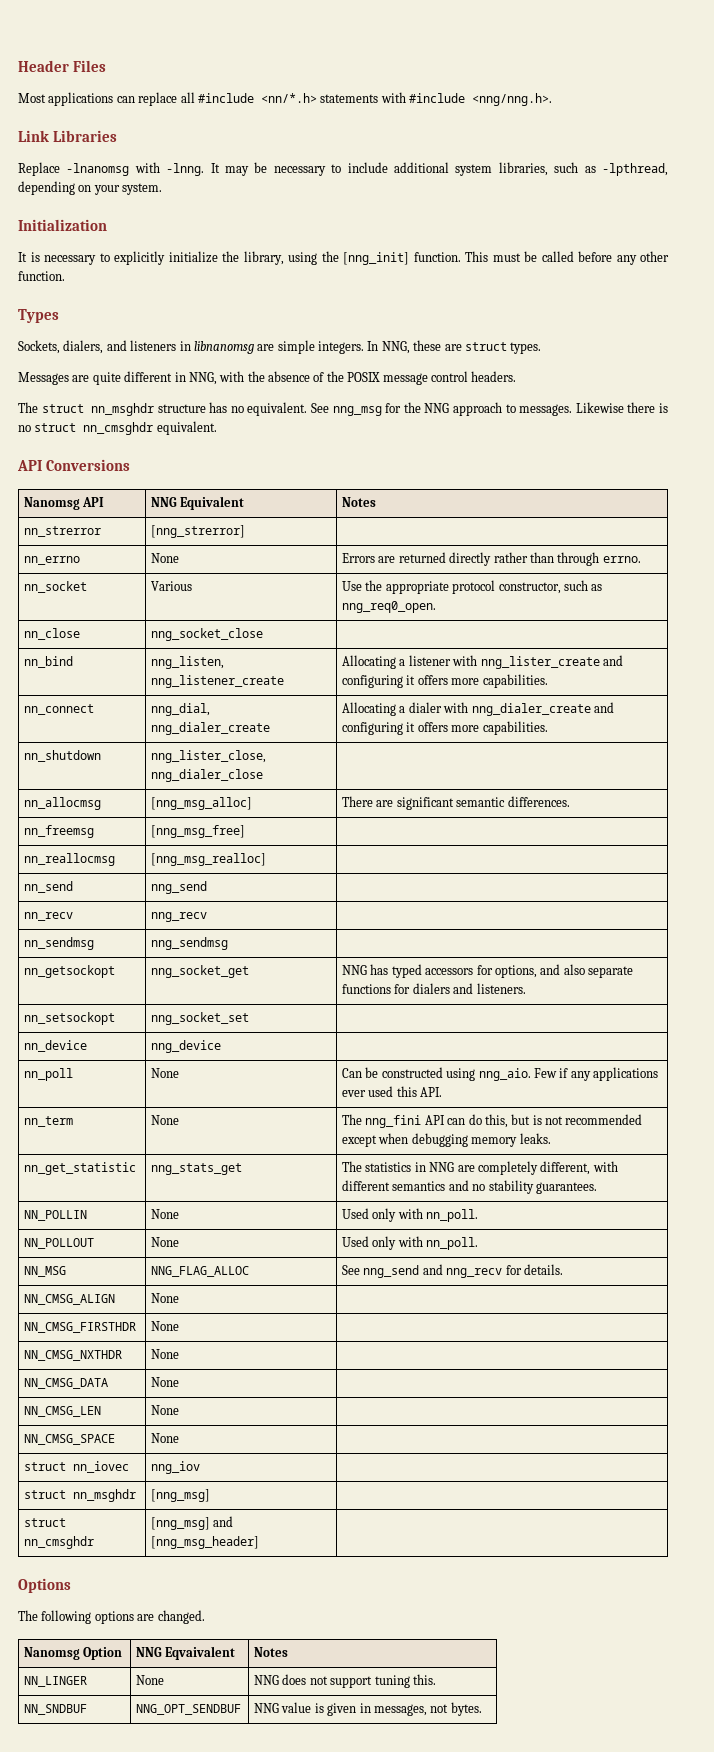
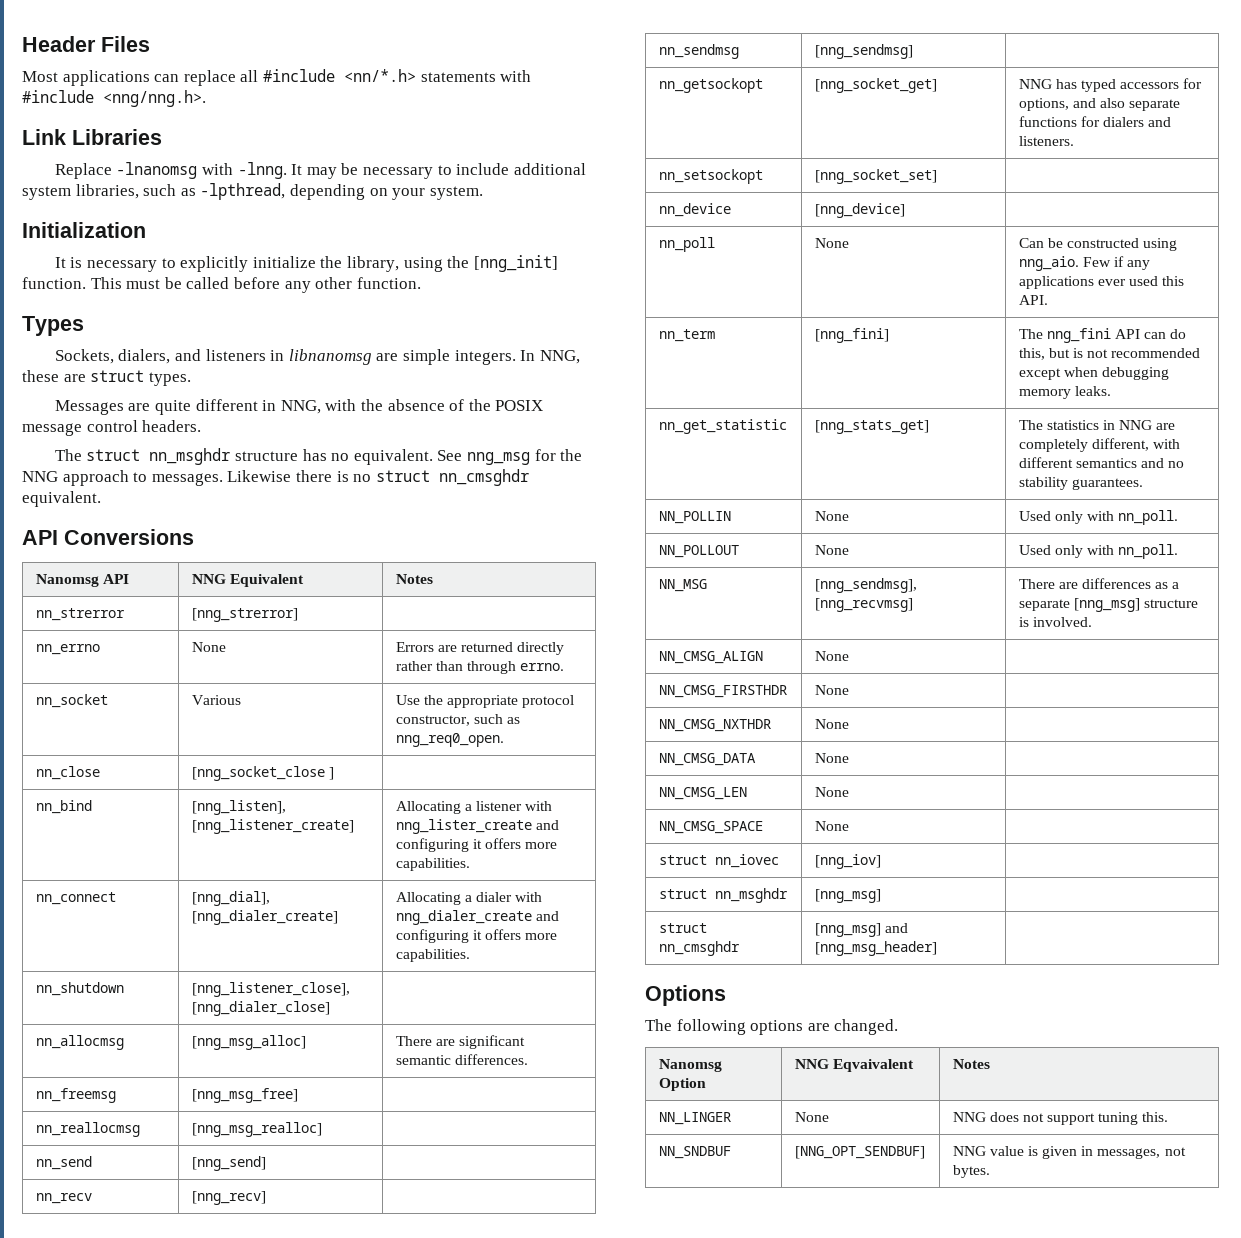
[151,628,264,641] nng_socket_close -> [191,766,334,781] [nng_socket_close ]
[151,656,225,669] [151,675,285,688] nng_listen, nng_listener_create -> [191,800,286,815] [191,819,354,834] [nng_listen], [nng_listener_create]
[151,703,211,716] [151,722,271,735] nng_dial, nng_dialer_create -> [191,891,270,906] [191,910,338,925] [nng_dial], [nng_dialer_create]
[151,750,267,763] [151,769,264,782] nng_lister_close, nng_dialer_close -> [191,982,350,997] [191,1001,330,1016] [nng_listener_close], [nng_dialer_close]
[151,881,208,894] nng_send -> [191,1156,266,1171] [nng_send]
[151,912,208,922] nng_recv -> [191,1191,266,1205] [nng_recv]
[151,937,229,950] nng_sendmsg -> [814,44,913,59] [nng_sendmsg]
[151,965,250,978] nng_socket_get -> [814,78,937,93] [nng_socket_get]
[151,1012,250,1025] nng_socket_set -> [814,169,937,184] [nng_socket_set]
[151,1040,222,1053] nng_device -> [814,203,905,218] [nng_device]
[151,1115,180,1125] | None -> [814,328,889,343] | [nng_fini]
[151,1163,243,1175] nng_stats_get -> [814,420,929,434] [nng_stats_get]
[151,1266,250,1277] [342,1264,563,1278] NNG_FLAG_ALLOC | See nng_send and nng_recv for details. -> [814,578,917,593] [814,598,913,612] [1018,578,1180,589] [1018,598,1198,612] [1018,617,1092,627] [nng_sendmsg], [nng_recvmsg] | There are differences as a separate [nng_msg] structure is involved.
[151,1461,201,1474] nng_iov -> [814,854,881,869] [nng_iov]
[136,1704,242,1715] NNG_OPT_SENDBUF -> [794,1146,925,1159] [NNG_OPT_SENDBUF]

